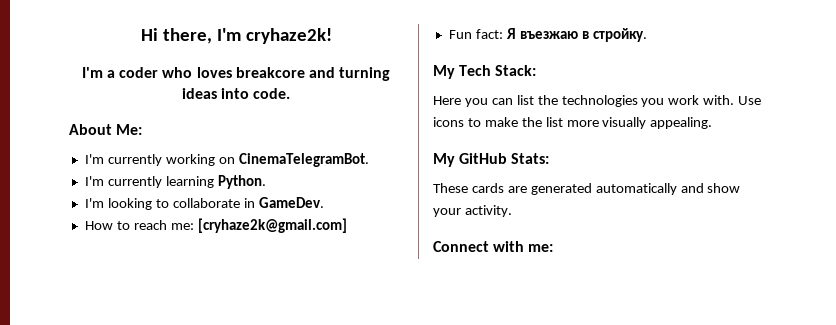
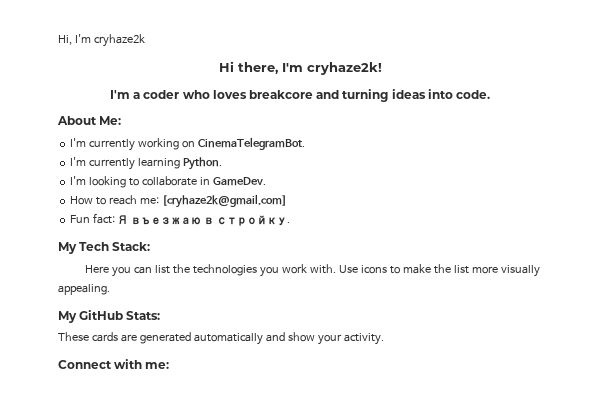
(140, 34) none -> [58,34,145,47] Hi, I'm cryhaze2k //

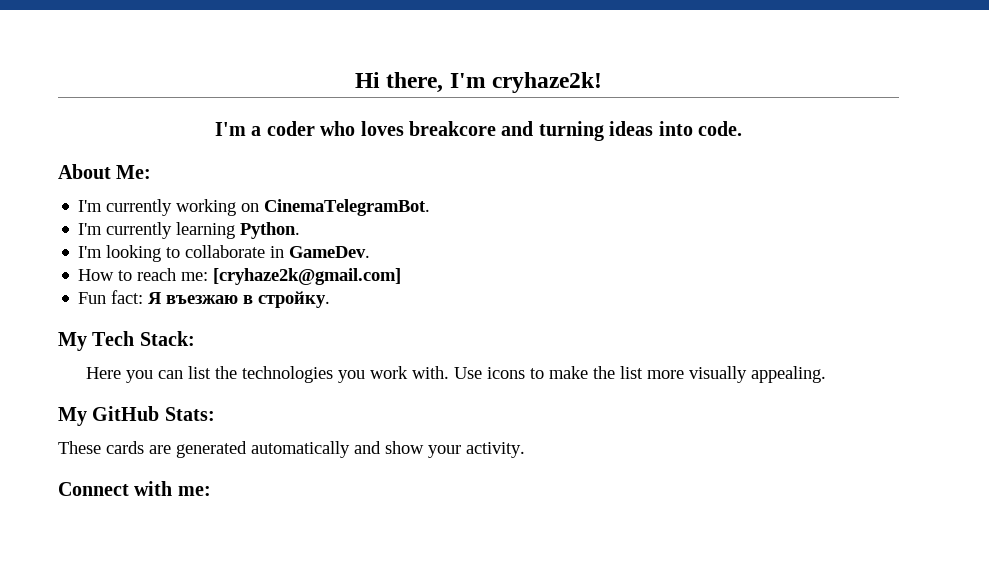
[58,34,145,47] Hi, I'm cryhaze2k // -> (354, 80) none

